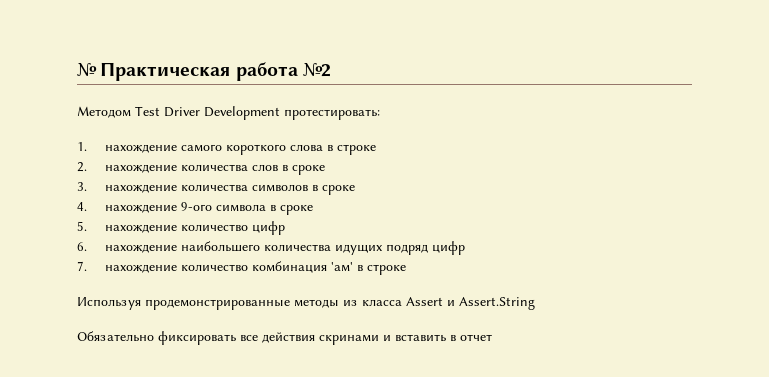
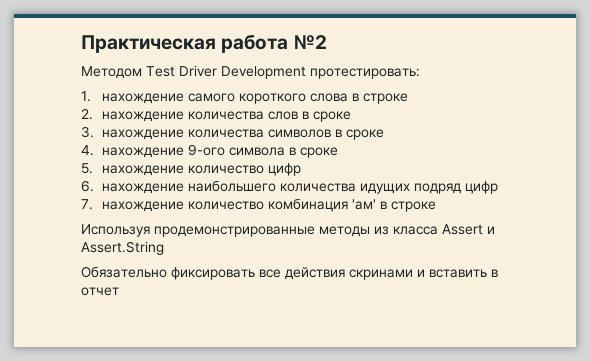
[77,63,97,76] № -> (81, 44) none

